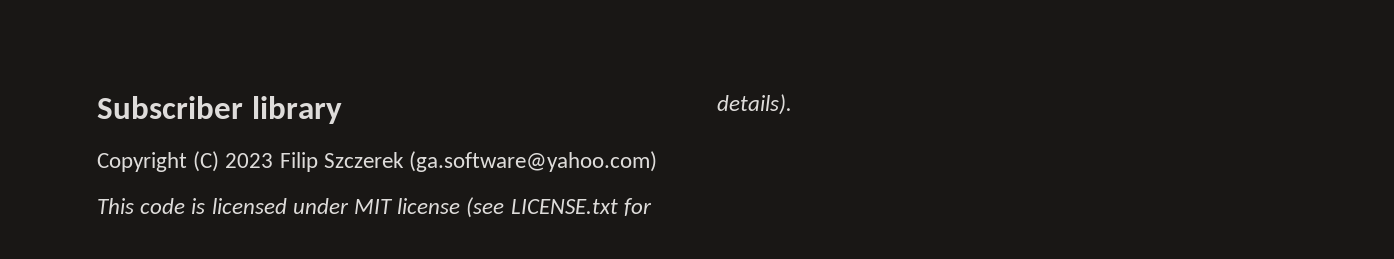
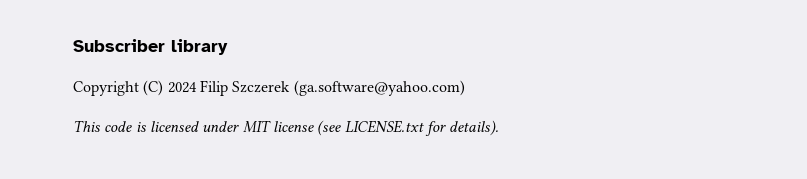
[225,153,274,168] 2023 -> [167,82,197,93] 2024

